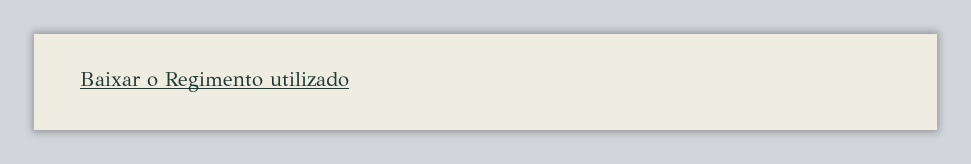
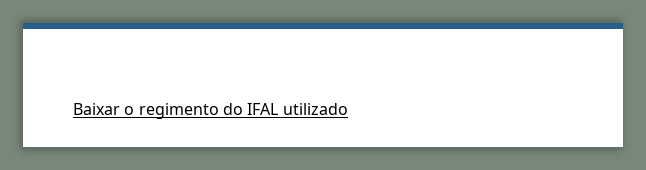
[165,72,263,92] Regimento -> [138,103,279,119] regimento do IFAL

